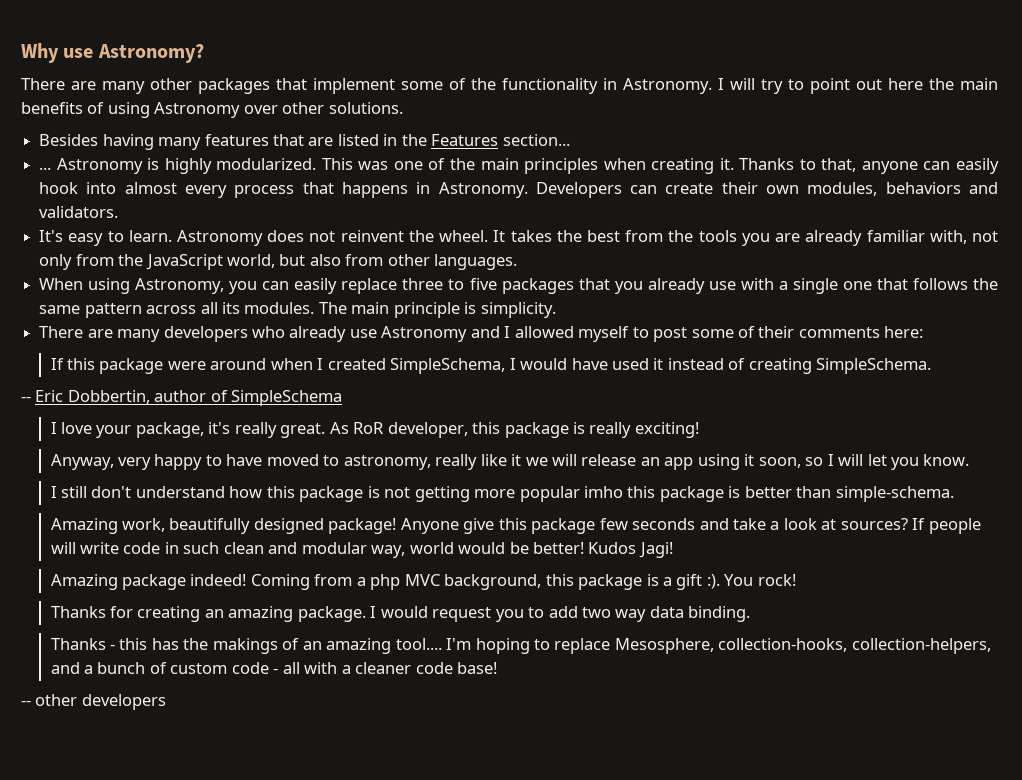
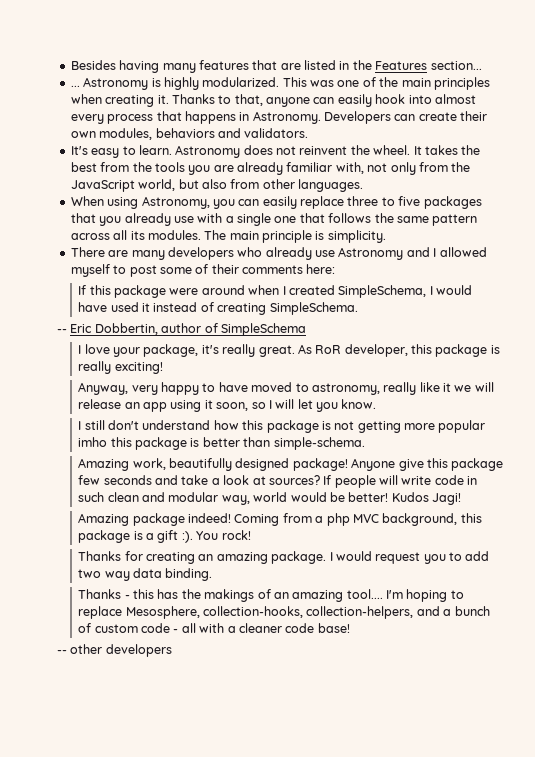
[21,43,204,63] [21,78,998,94] [21,102,403,118] Why use Astronomy? // There are many other packages that implement some of the functionality in Astronomy. I will try to point out here the main benefits of using Astronomy over other solutions. // -> (70, 65) none

